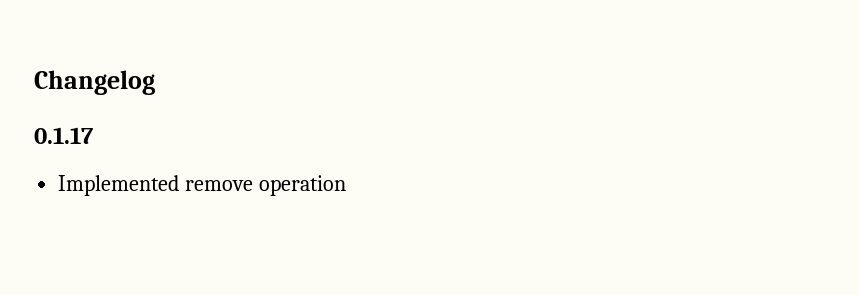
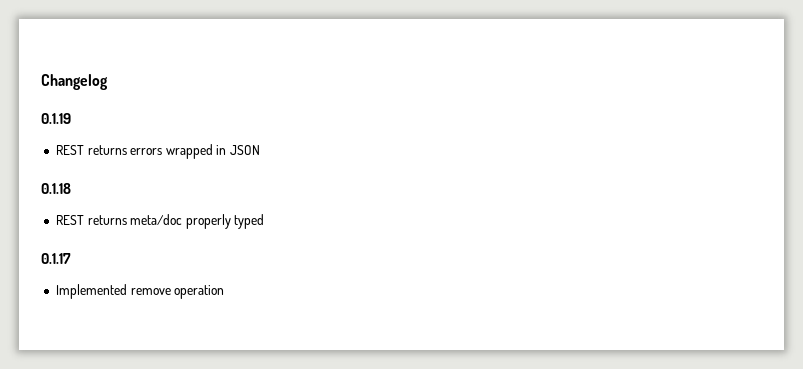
(155, 82) none -> [41,113,71,124] [55,144,261,159] [41,183,71,194] [55,214,265,229] // 0.1.19 // REST returns errors wrapped in JSON // 0.1.18 // REST returns meta/doc properly typed

